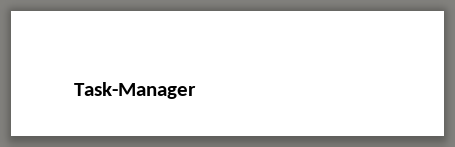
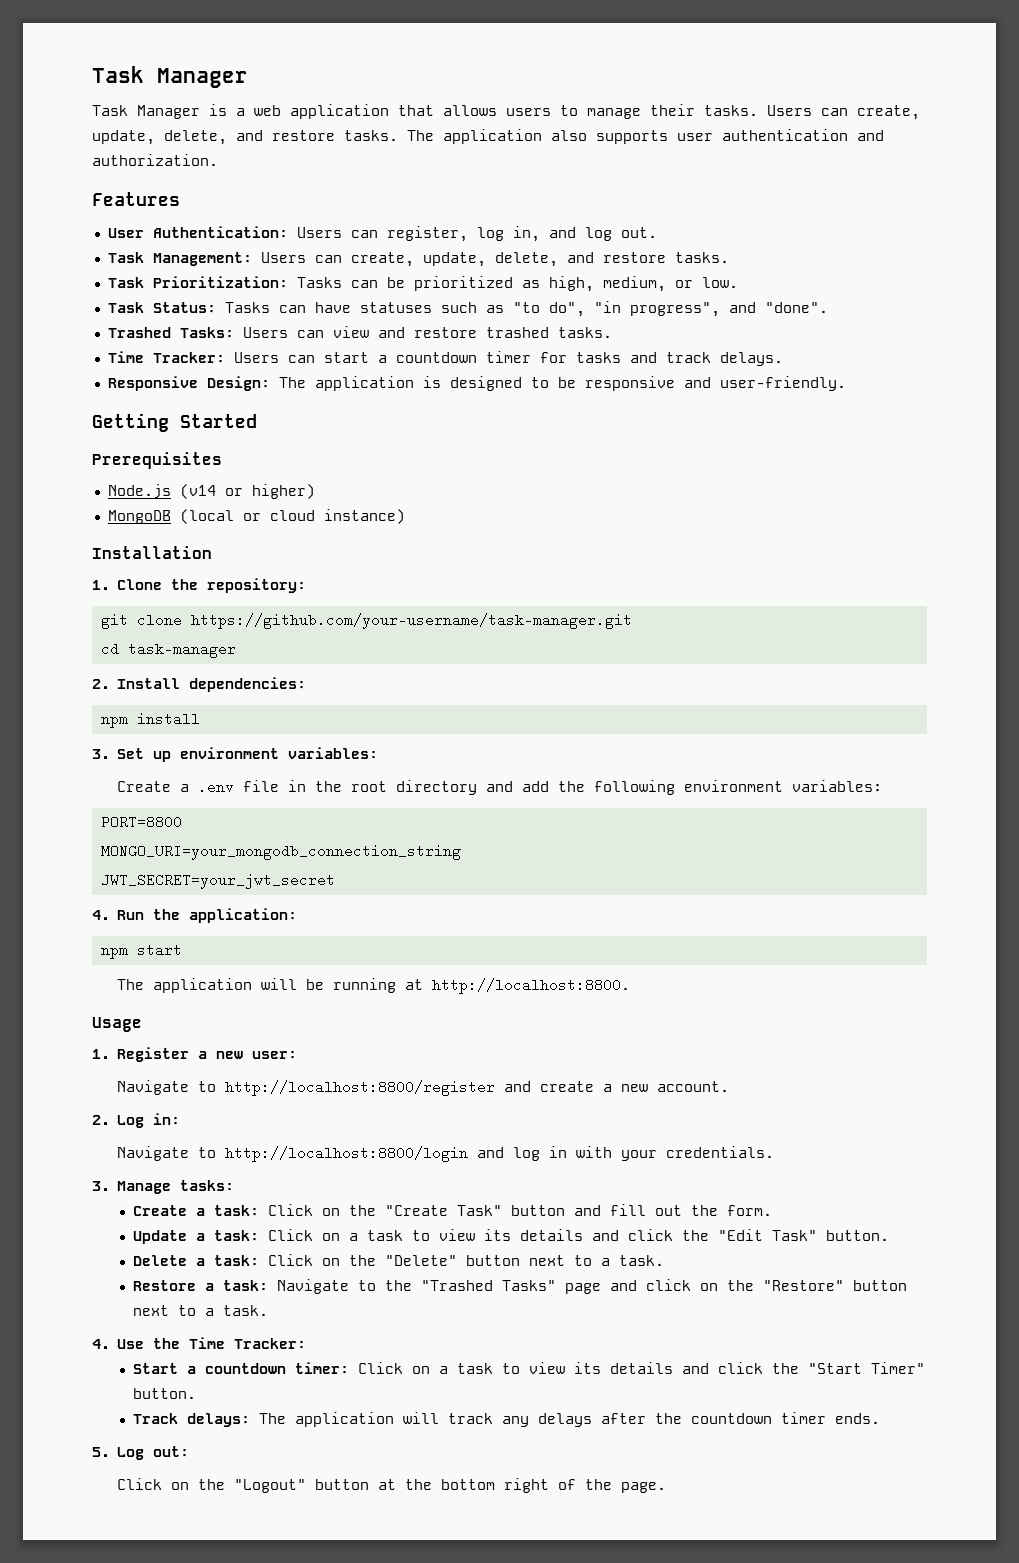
[74,82,196,99] Task-Manager -> [92,66,248,88] [92,104,920,120] [92,129,884,145] [92,154,218,166] [92,192,180,206] [107,226,657,242] [107,252,729,267] [107,276,738,292] [107,301,828,317] [107,326,612,338] [107,351,783,366] [107,376,846,391] [92,413,257,432] [92,452,222,469] [107,484,315,499] [107,509,405,524] [92,546,212,559] [92,578,307,593] [100,613,632,629] [100,642,236,658] [92,677,307,692] [100,712,200,728] [92,747,379,762] [117,780,883,795] [100,815,182,829] [100,844,461,860] [100,873,335,889] [92,908,298,923] [100,943,182,959] [117,978,631,994] [92,1017,142,1032] [92,1047,298,1062] [117,1080,730,1096] [92,1113,181,1128] [117,1146,775,1162] [92,1180,235,1194] [133,1204,773,1216] [133,1229,890,1244] [133,1254,665,1266] [133,1279,908,1294] [133,1305,269,1316] [92,1337,307,1349] [133,1362,926,1374] [133,1388,197,1399] [133,1412,881,1427] [92,1446,190,1460] [117,1478,667,1493] Task Manager // Task Manager is a web application that allows users to manage their tasks. Users can create, update, delete, and restore tasks. The application also supports user authentication and authorization. // Features // User Authentication: Users can register, log in, and log out. // Task Management: Users can create, update, delete, and restore tasks. // Task Prioritization: Tasks can be prioritized as high, medium, or low. // Task Status: Tasks can have statuses such as "to do", "in progress", and "done". // Trashed Tasks: Users can view and restore trashed tasks. // Time Tracker: Users can start a countdown timer for tasks and track delays. // Responsive Design: The application is designed to be responsive and user-friendly. // Getting Started // Prerequisites // Node.js (v14 or higher) // MongoDB (local or cloud instance) // Installation // 1. Clone the repository: // git clone https://github.com/your-username/task-manager.git // cd task-manager // 2. Install dependencies: // npm install // 3. Set up environment variables: // Create a .env file in the root directory and add the following environment variables: // PORT=8800 // MONGO_URI=your_mongodb_connection_string // JWT_SECRET=your_jwt_secret // 4. Run the application: // npm start // The application will be running at http://localhost:8800. // Usage // 1. Register a new user: // Navigate to http://localhost:8800/register and create a new account. // 2. Log in: // Navigate to http://localhost:8800/login and log in with your credentials. // 3. Manage tasks: // Create a task: Click on the "Create Task" button and fill out the form. // Update a task: Click on a task to view its details and click the "Edit Task" button. // Delete a task: Click on the "Delete" button next to a task. // Restore a task: Navigate to the "Trashed Tasks" page and click on the "Restore" button next to a task. // 4. Use the Time Tracker: // Start a countdown timer: Click on a task to view its details and click the "Start Timer" button. // Track delays: The application will track any delays after the countdown timer ends. // 5. Log out: // Click on the "Logout" button at the bottom right of the page.

